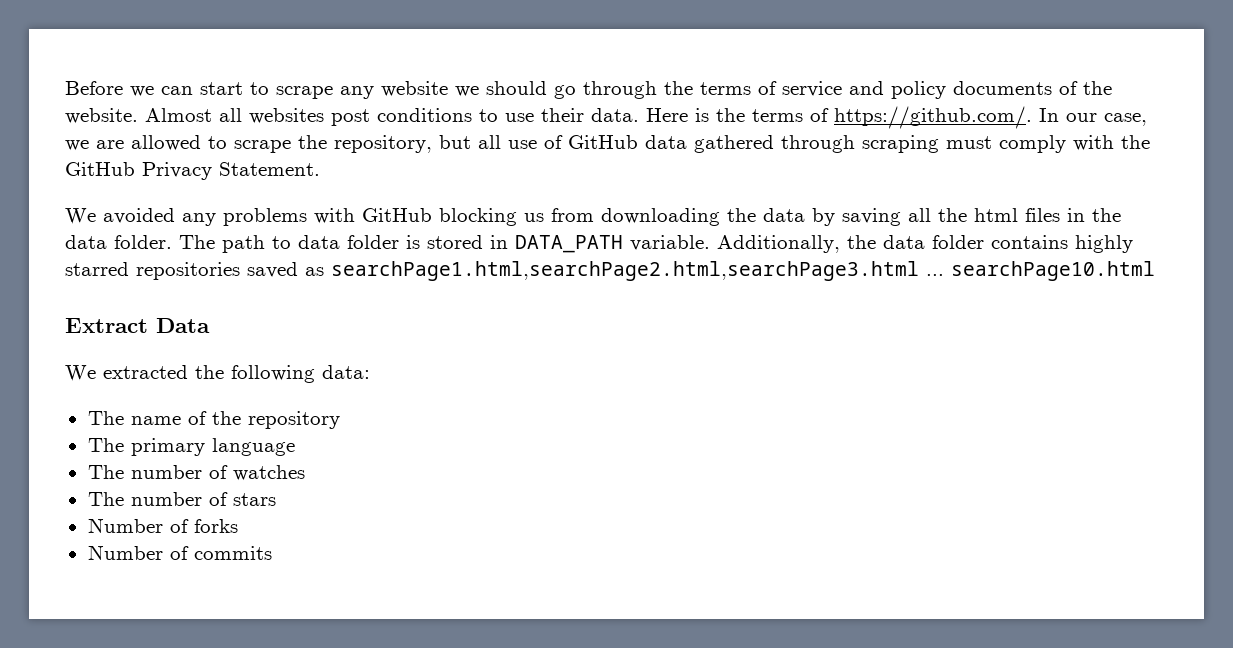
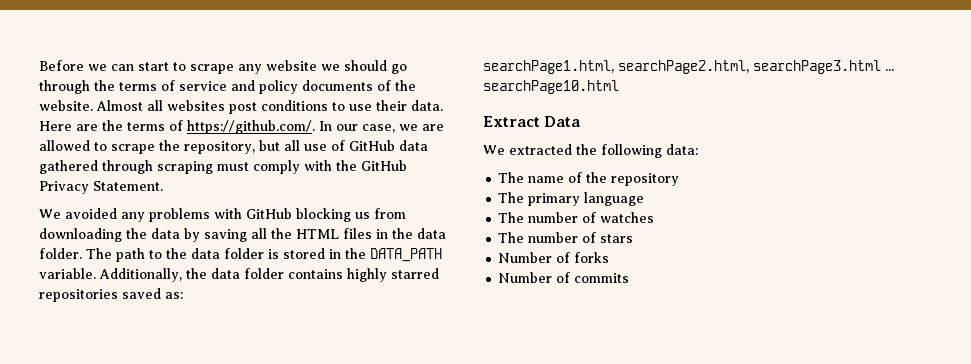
[695,108,709,122] is -> [76,124,98,131] are
[974,208,1018,222] html -> [296,229,339,239] HTML
(291, 242) none -> [166,248,187,259] the
(508, 242) none -> [345,248,366,259] the
[305,261,919,281] as searchPage1.html,searchPage2.html,searchPage3.html -> [165,292,183,299] [483,60,881,74] as: // searchPage1.html, searchPage2.html, searchPage3.html

